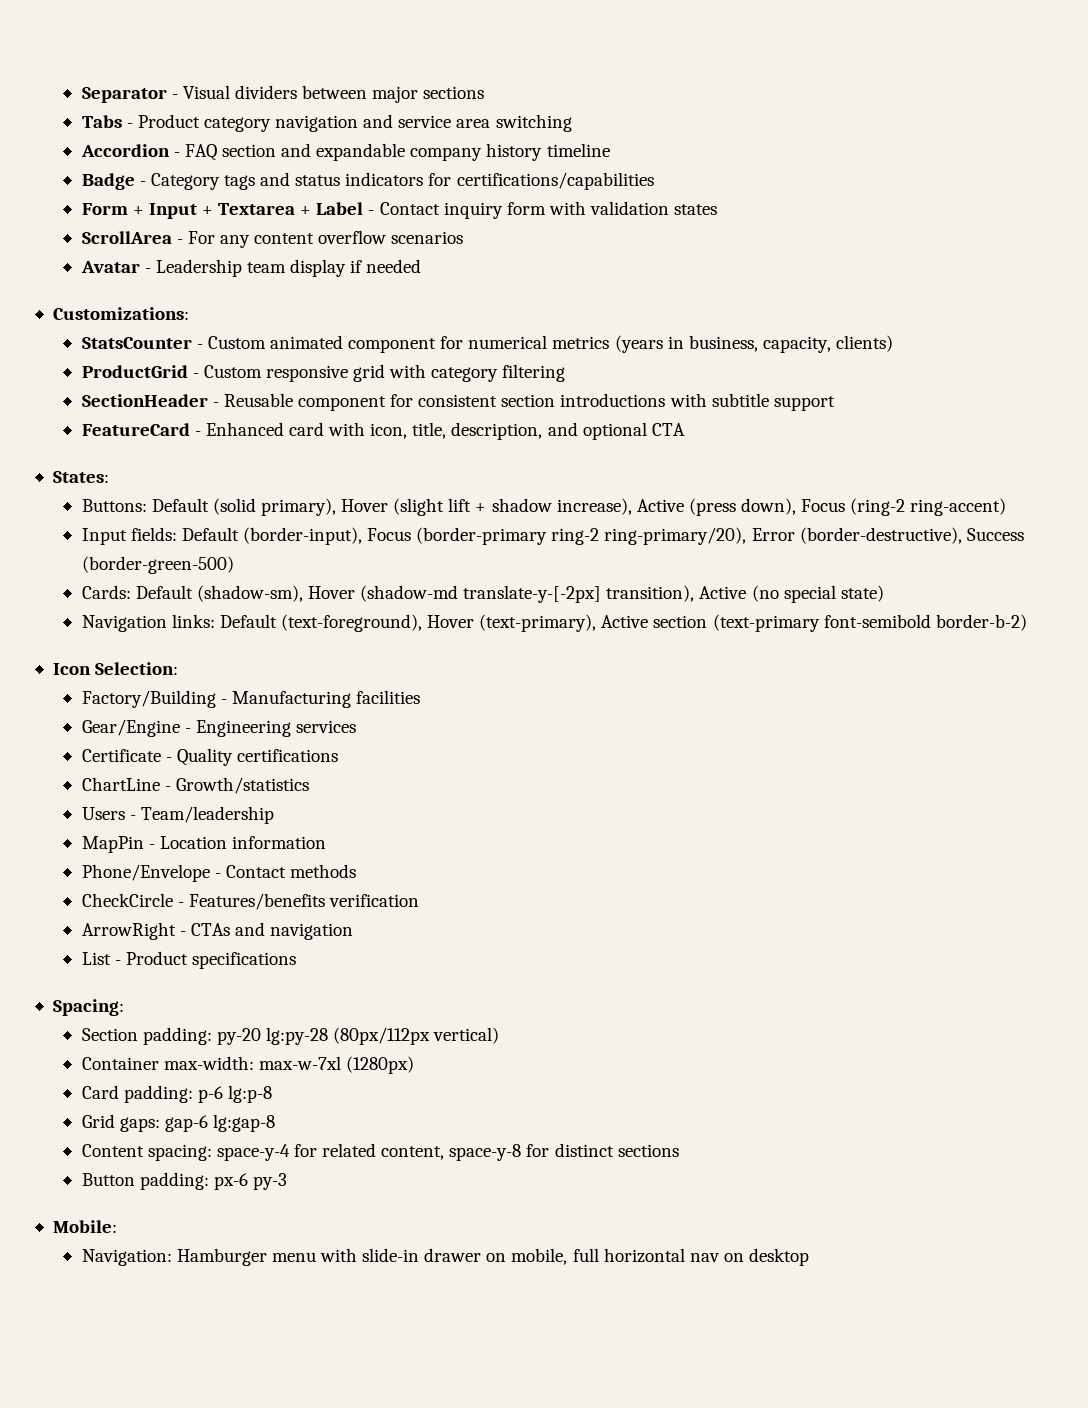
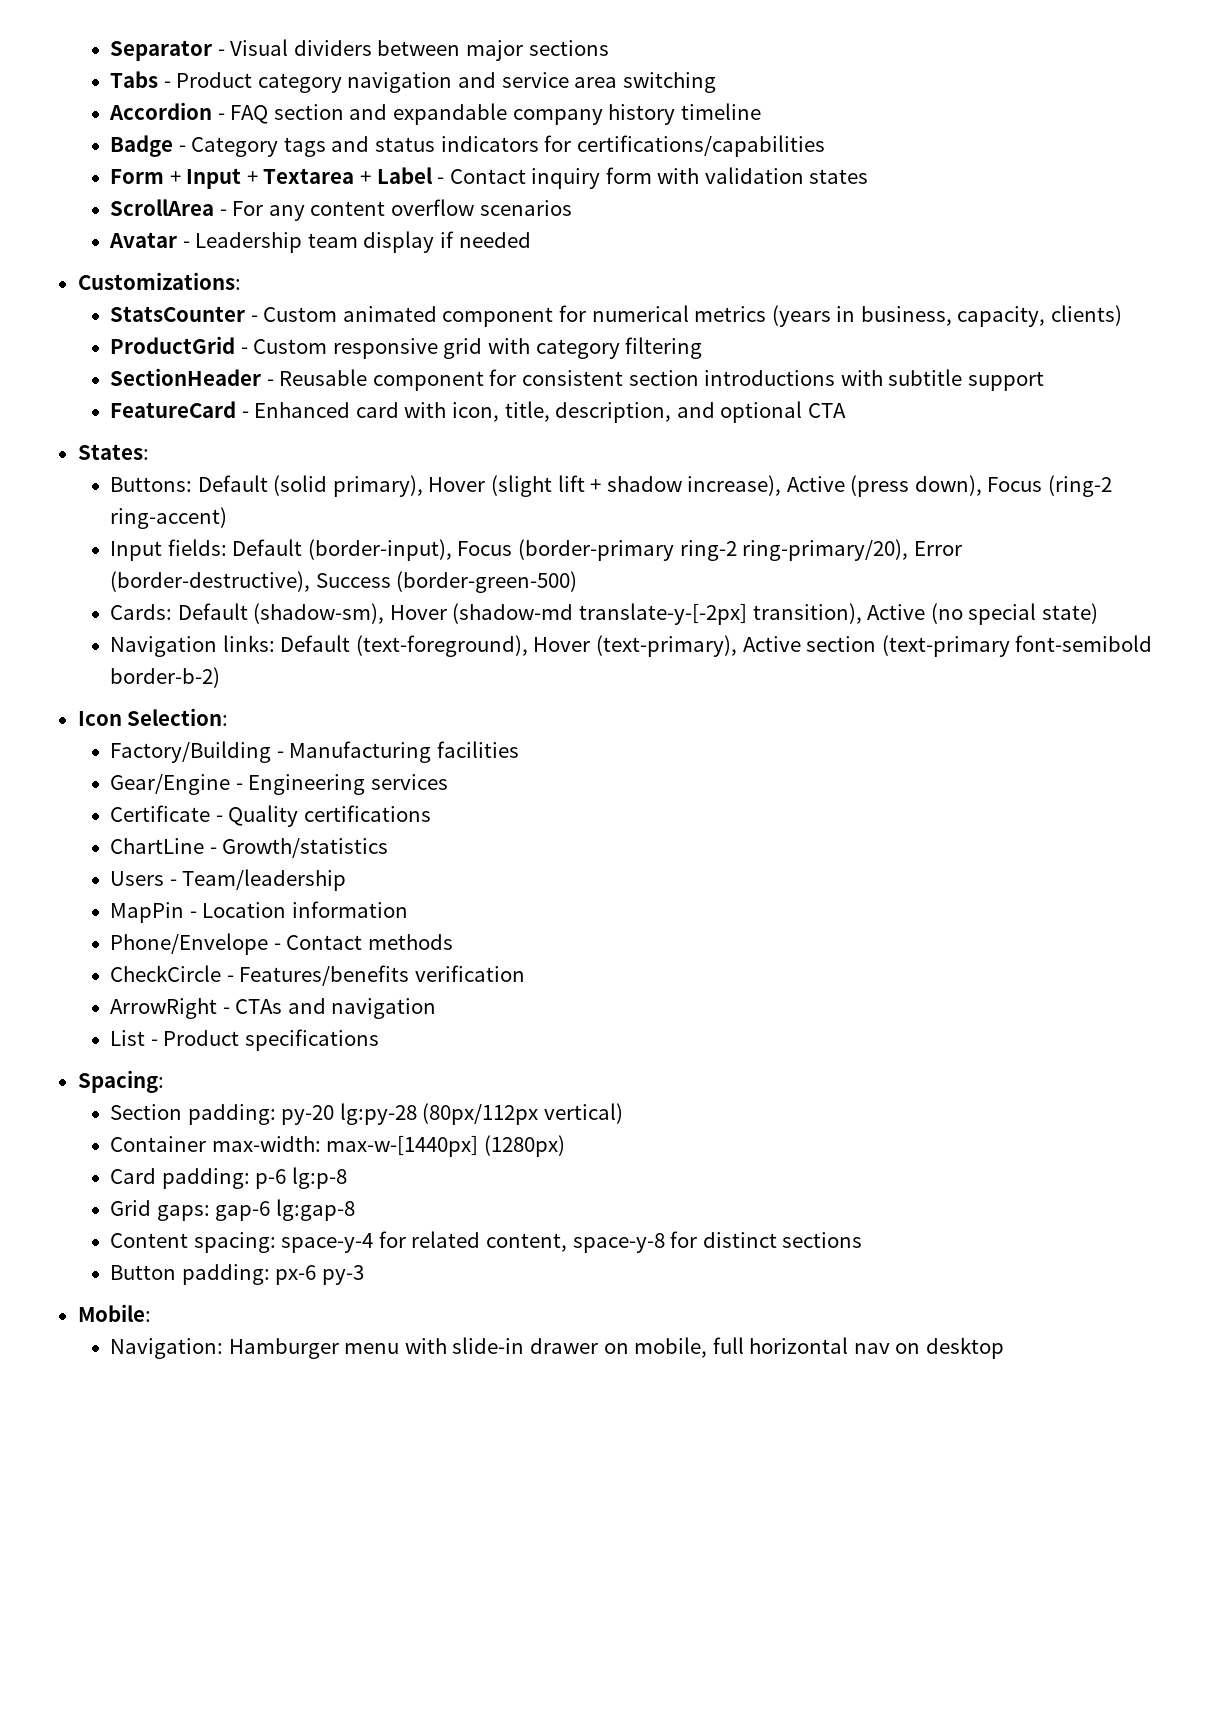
[258,1056,341,1070] max-w-7xl -> [326,1135,479,1157] max-w-[1440px]

